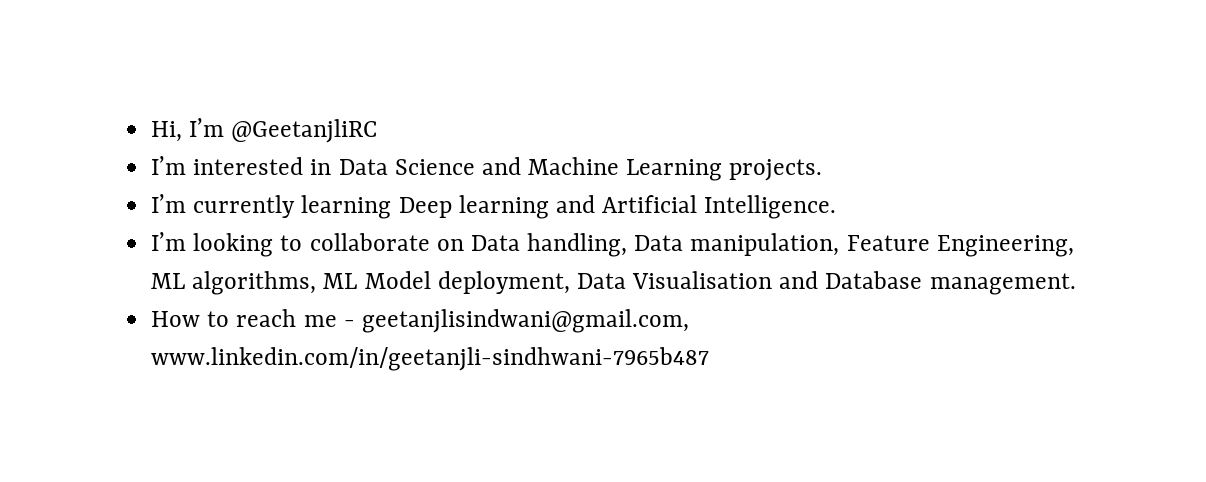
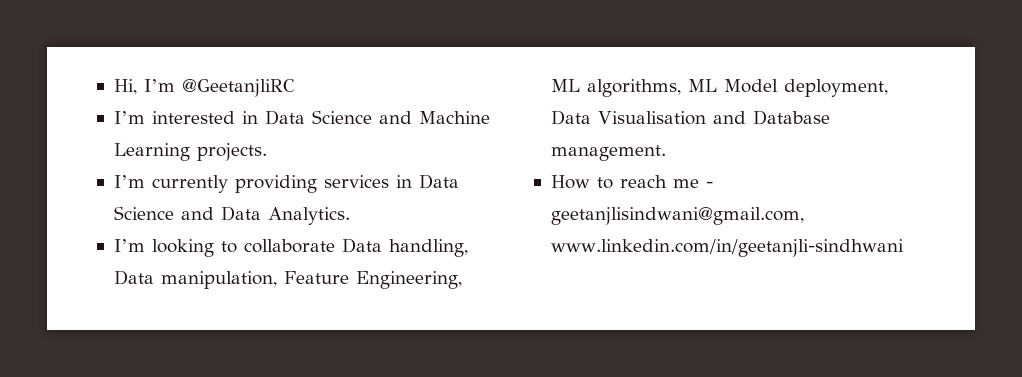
[301,195,837,219] learning Deep learning and Artificial Intelligence. -> [234,174,459,193] [113,206,350,225] providing services in Data Science and Data Analytics.
[436,239,464,251] on -> (335, 246) none
[151,347,710,371] www.linkedin.com/in/geetanjli-sindhwani-7965b487 -> [550,239,904,257] www.linkedin.com/in/geetanjli-sindhwani

